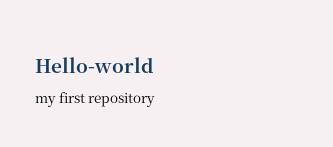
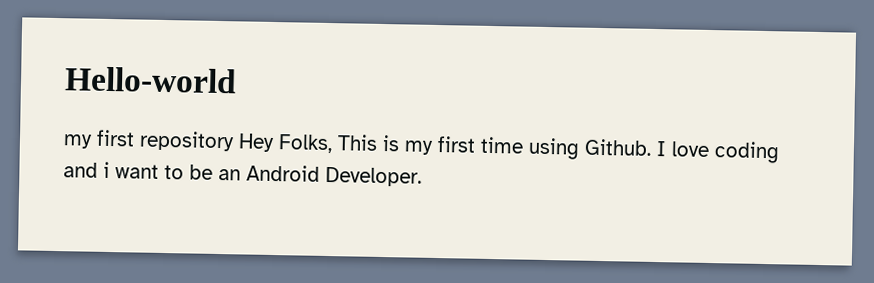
(156, 100) none -> [238,133,780,164] [63,161,422,187] Hey Folks, This is my first time using Github. I love coding and i want to be an Android Developer.

